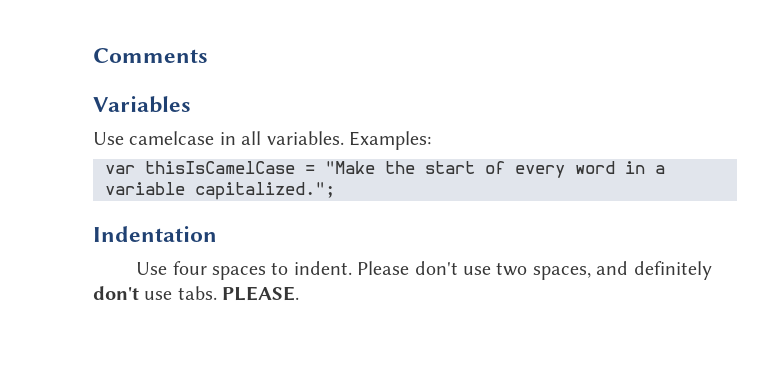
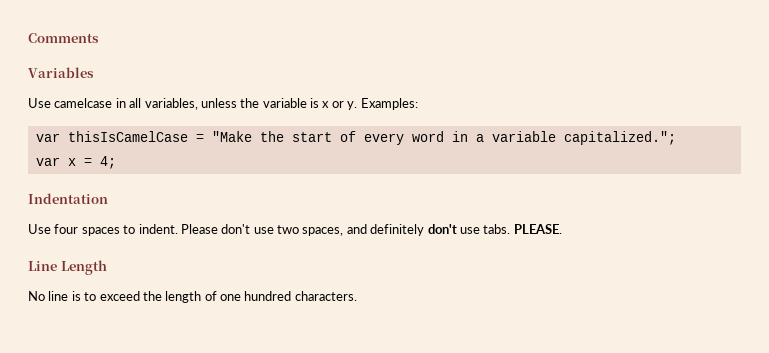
[266,131,344,145] variables. -> [144,98,358,110] variables, unless the variable is x or y.
(335, 191) none -> [35,156,116,169] // var x = 4;
(300, 293) none -> [28,260,107,275] [28,291,357,303] // Line Length // No line is to exceed the length of one hundred characters.

